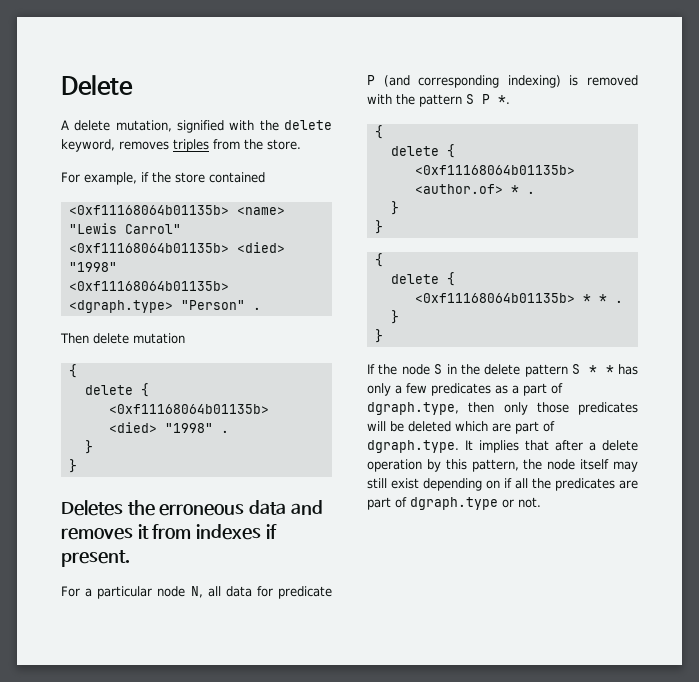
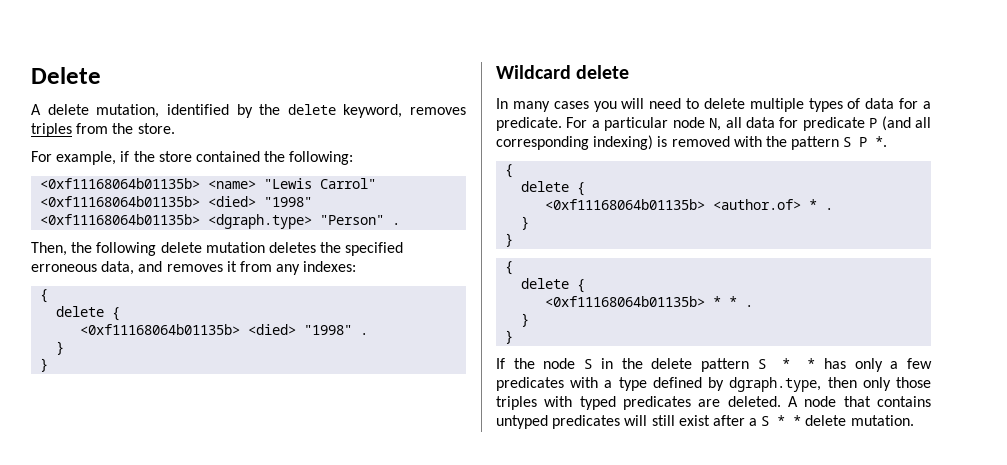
[177,120,255,133] signified with -> [166,104,253,118] identified by
(265, 177) none -> [264,151,354,165] the following:
[60,333,89,344] Then -> [31,242,157,256] Then, the following
(185, 338) none -> [268,242,404,256] [31,261,357,275] deletes the specified erroneous data, and removes it from any indexes:
[61,500,323,516] [61,524,277,540] [61,550,130,567] Deletes the erroneous data and removes it from indexes if present. // -> [496,65,630,79] [496,98,931,112] [496,117,562,131] Wildcard delete // In many cases you will need to delete multiple types of data for a predicate.
(410, 81) none -> [915,117,931,128] all
[495,383,563,396] [367,402,638,415] [367,421,555,434] [367,440,638,453] [367,459,638,472] [367,478,638,491] [367,497,541,510] as a part of dgraph.type, then only those predicates will be deleted which are part of dgraph.type. It implies that after a delete operation by this pattern, the node itself may still exist depending on if all the predicates are part of dgraph.type or not. -> [570,377,931,392] [496,396,931,410] [496,415,914,429] with a type defined by dgraph.type, then only those triples with typed predicates are deleted. A node that contains untyped predicates will still exist after a S * * delete mutation.

